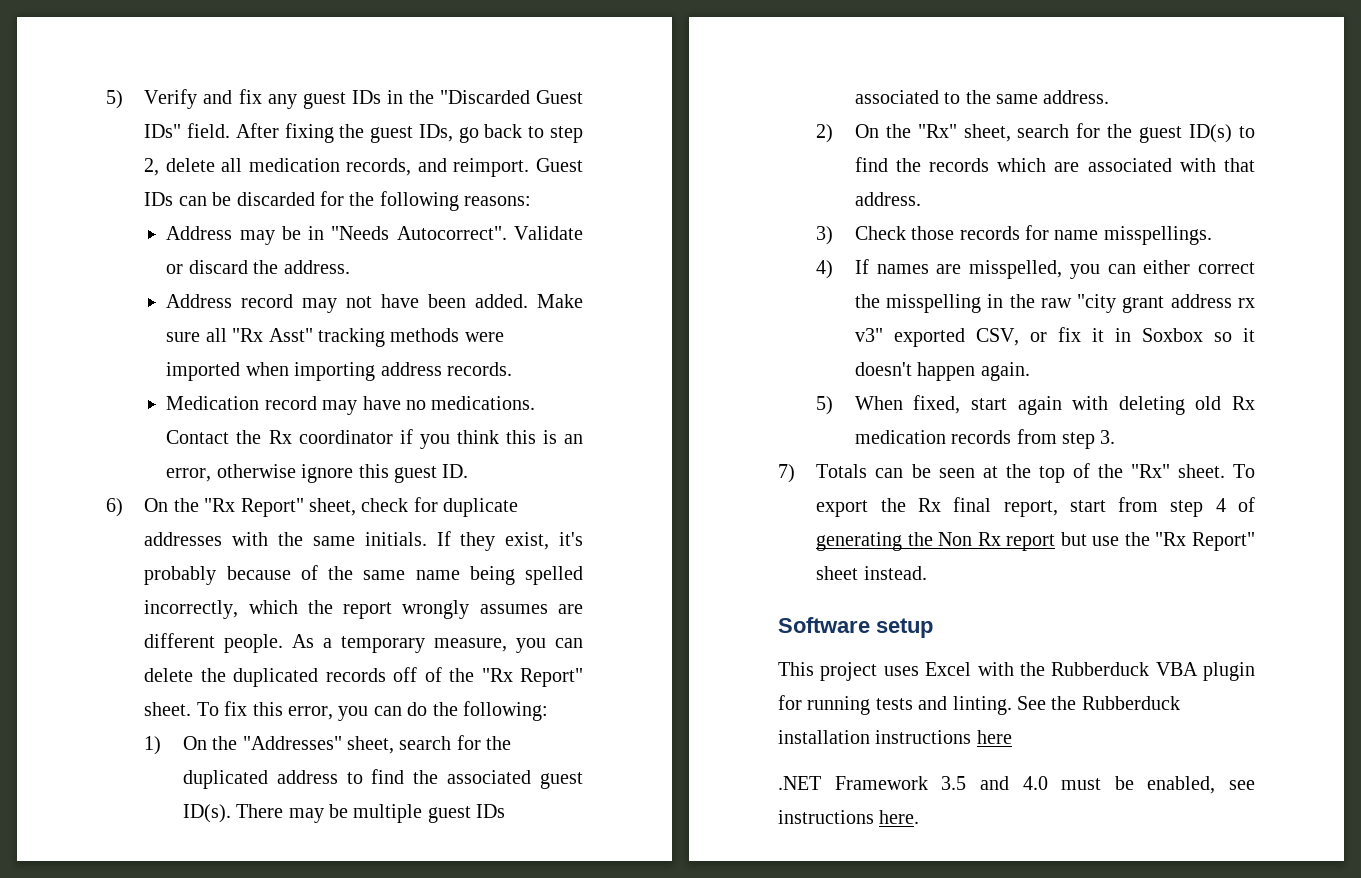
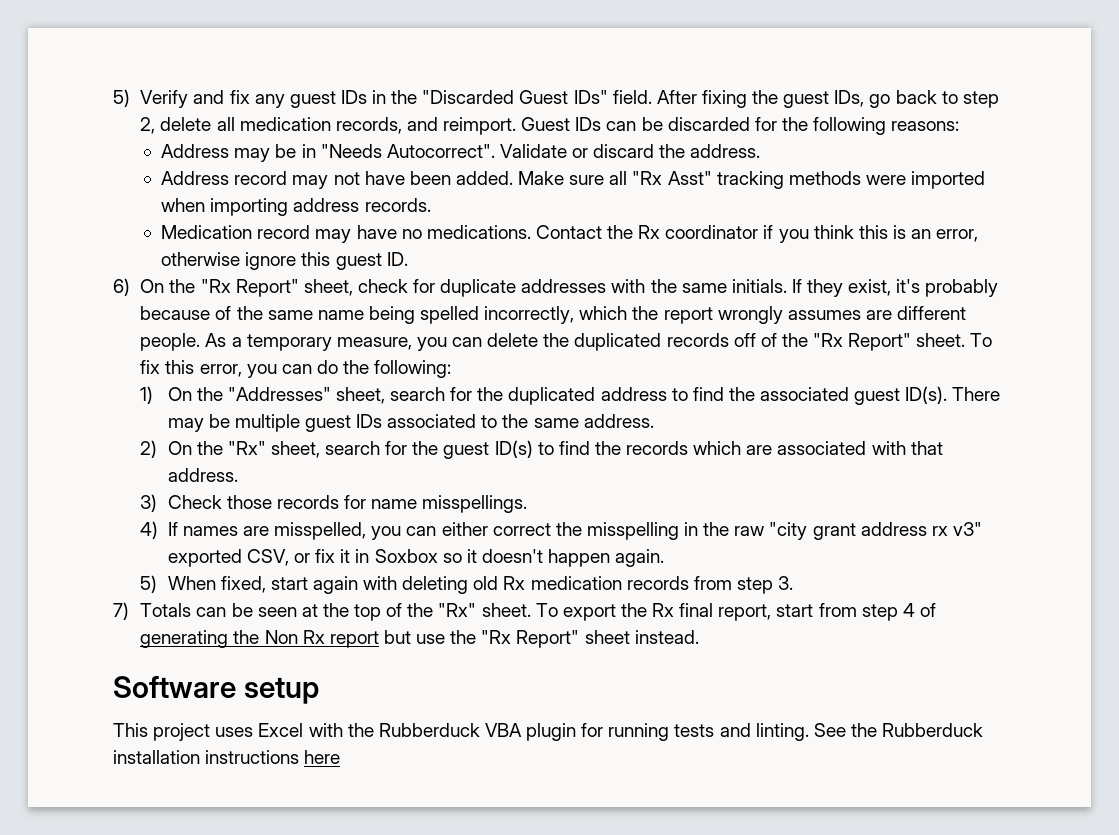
[778,776,1255,794] [778,810,920,824] // .NET Framework 3.5 and 4.0 must be enabled, see instructions here. -> (341, 757) none

